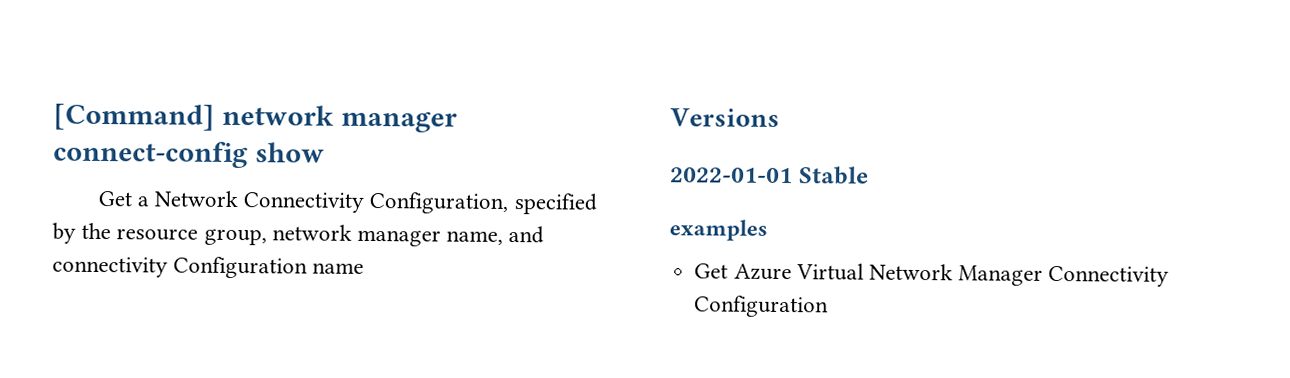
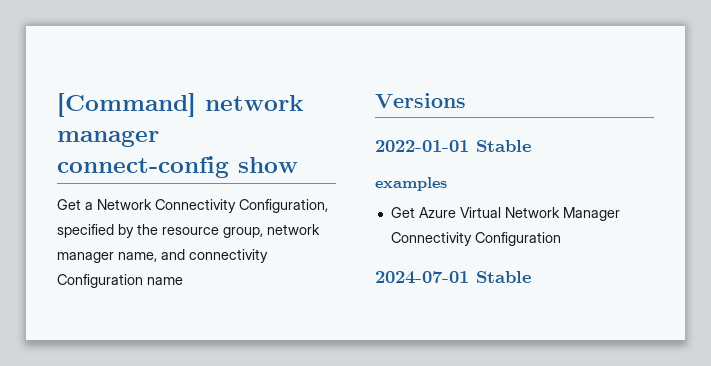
(830, 306) none -> [375,271,531,284] // 2024-07-01 Stable

